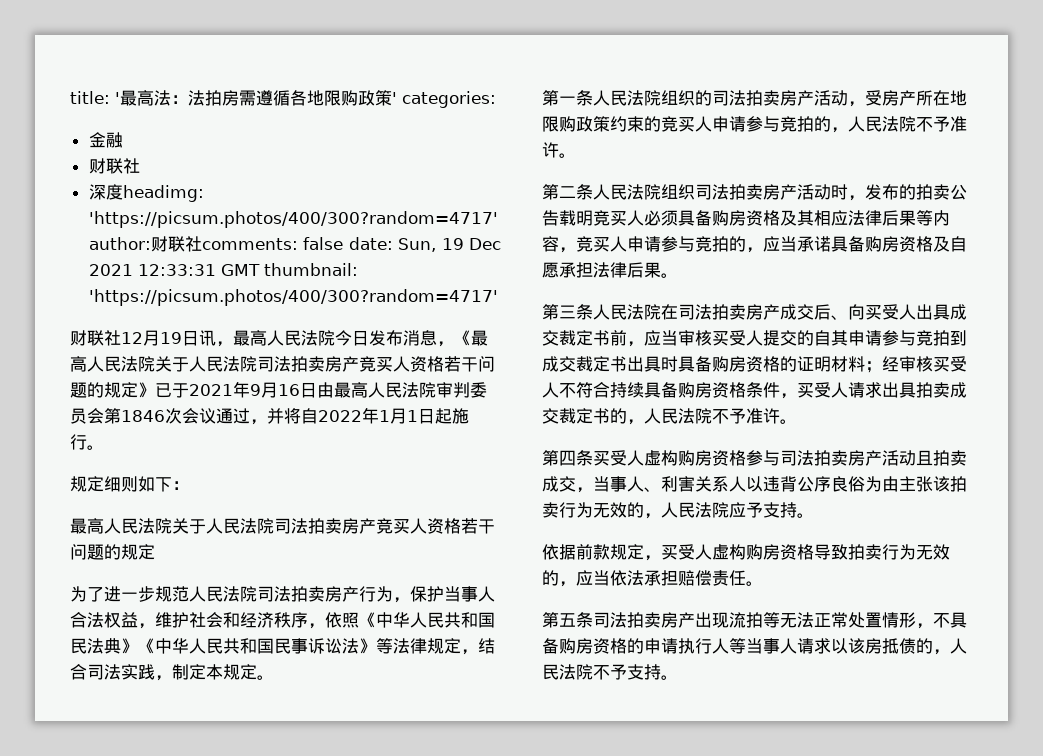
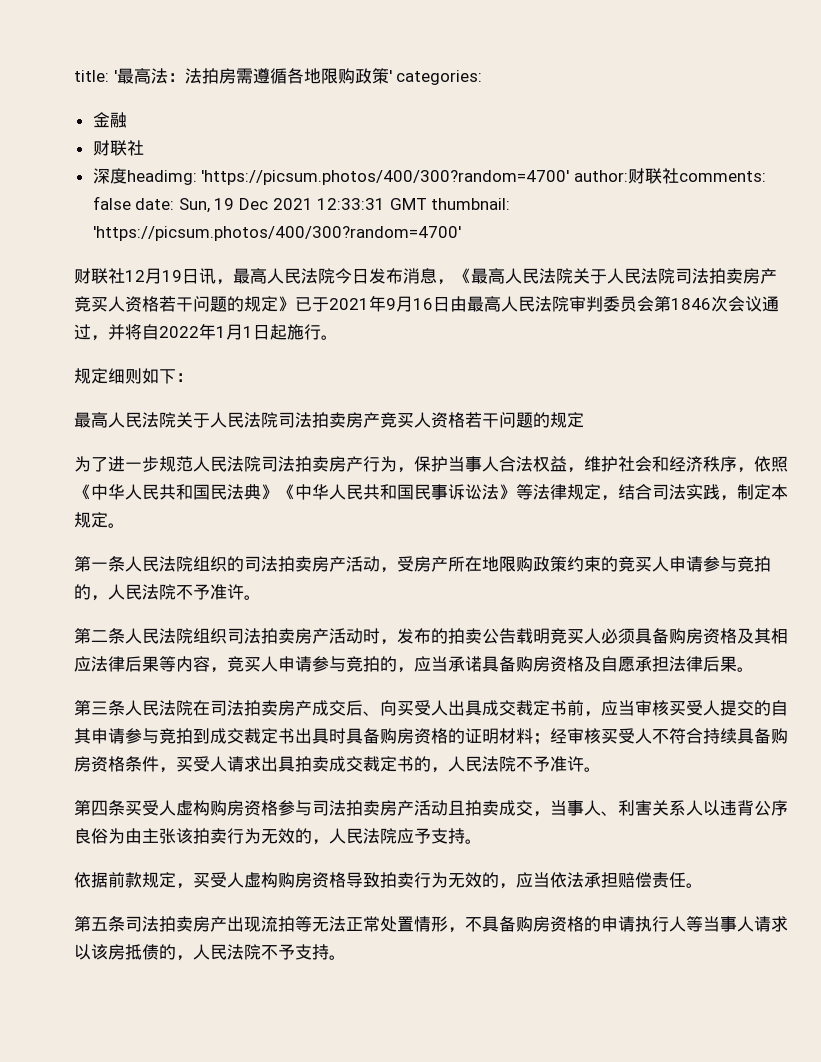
[88,211,498,228] 'https://picsum.photos/400/300?random=4717' -> [201,170,570,185] 'https://picsum.photos/400/300?random=4700'
[88,289,498,306] 'https://picsum.photos/400/300?random=4717' -> [92,226,461,241] 'https://picsum.photos/400/300?random=4700'

